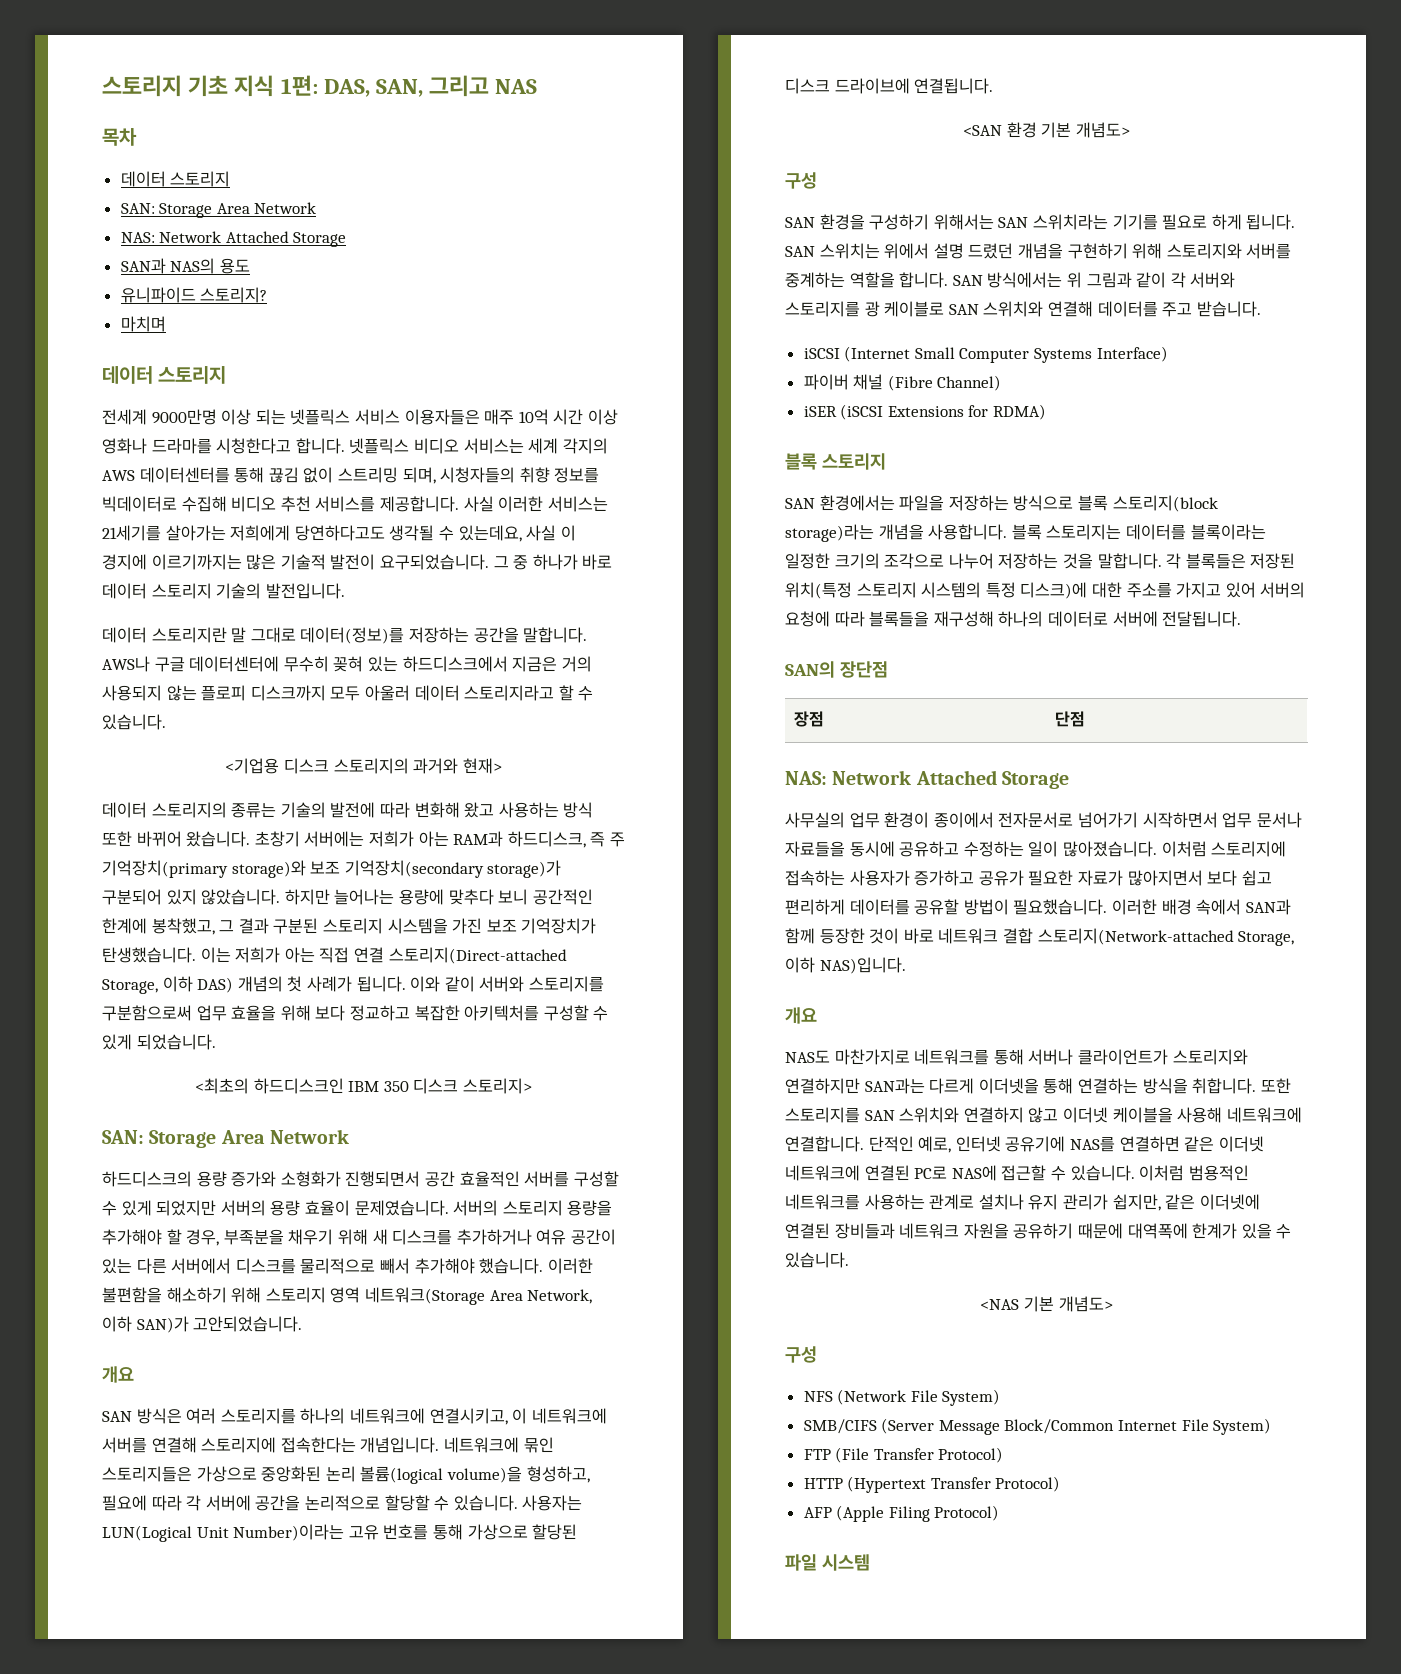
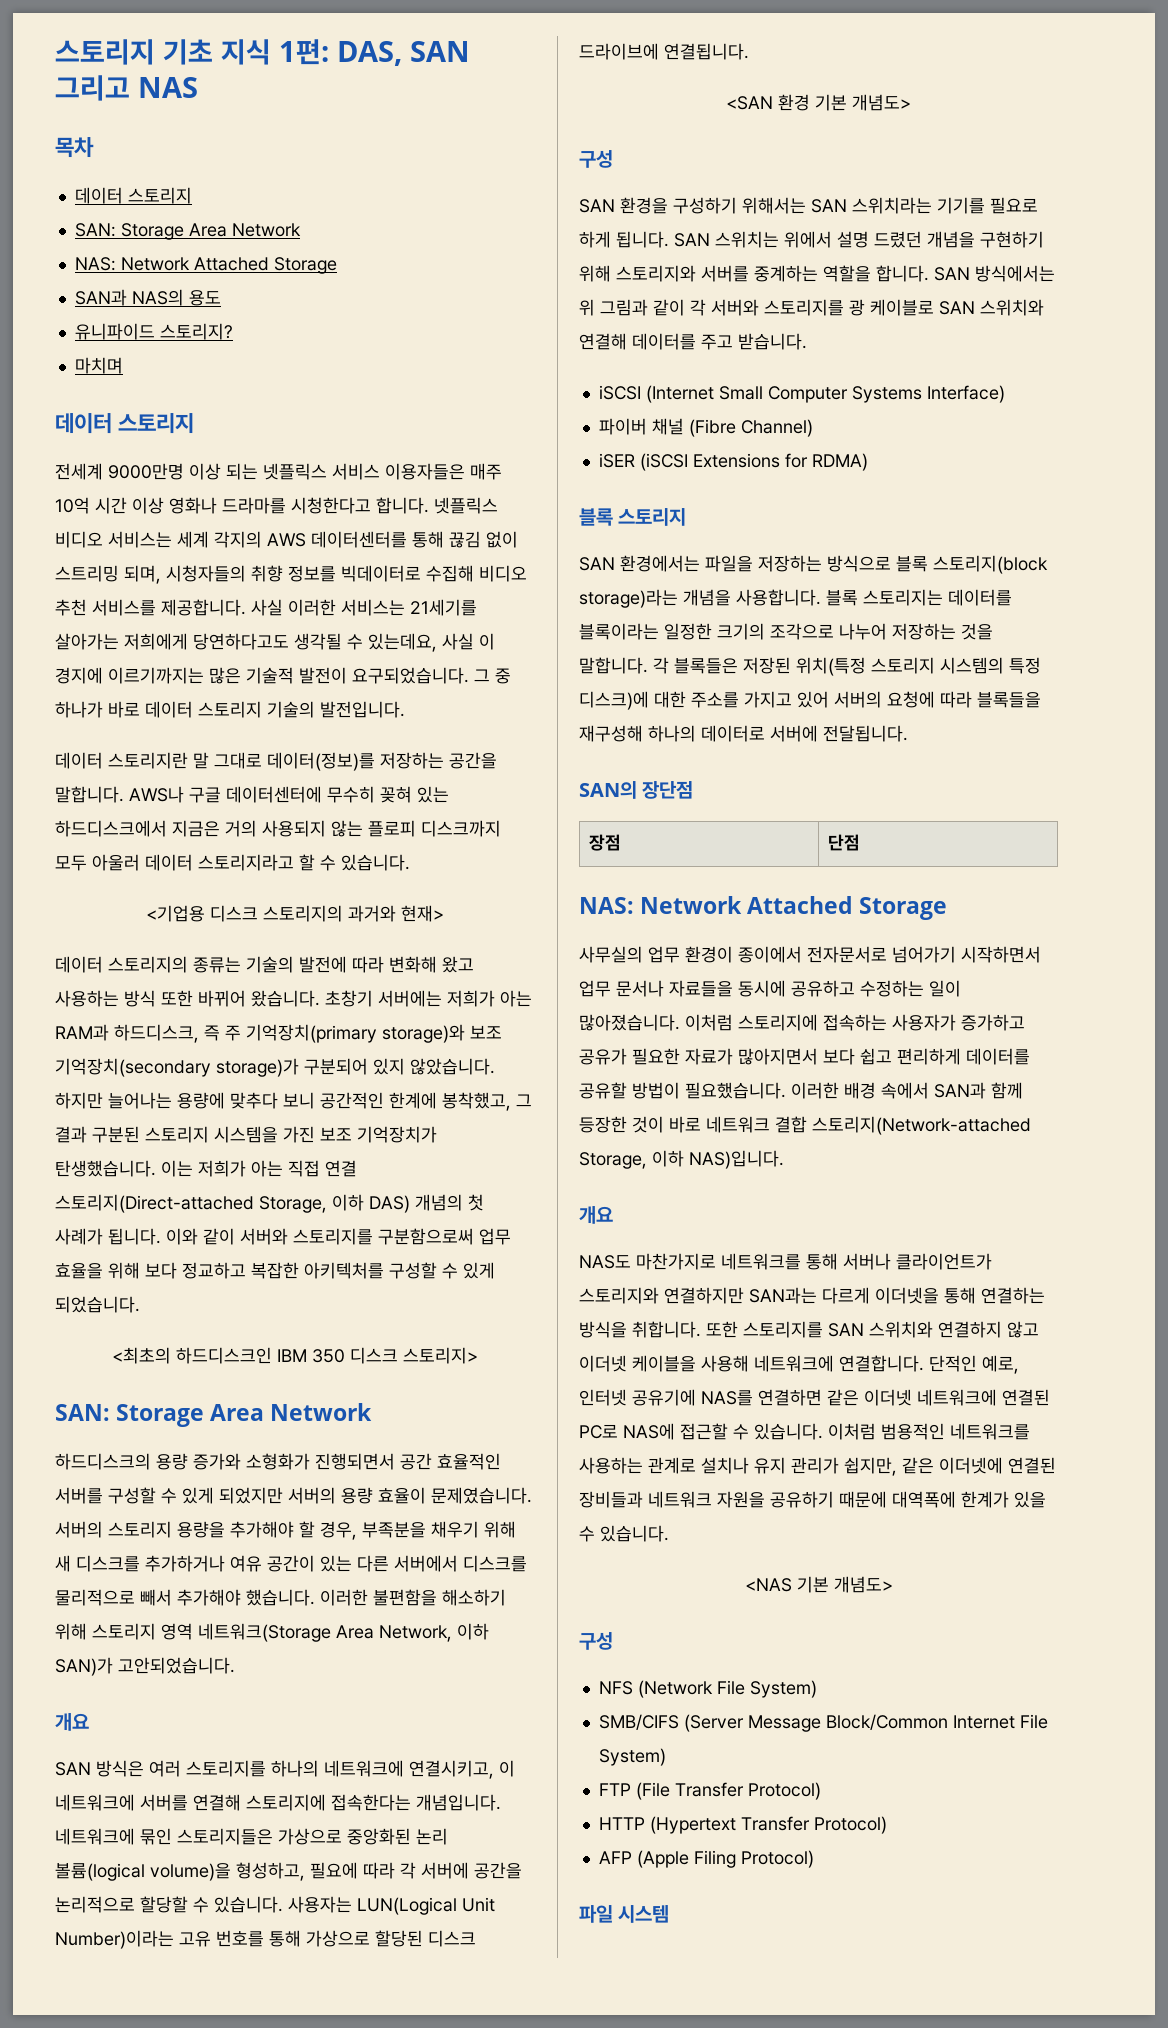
[376,79,424,97] SAN, -> [409,41,470,62] SAN

